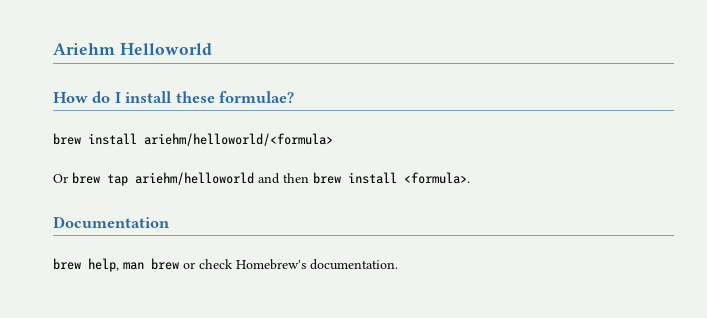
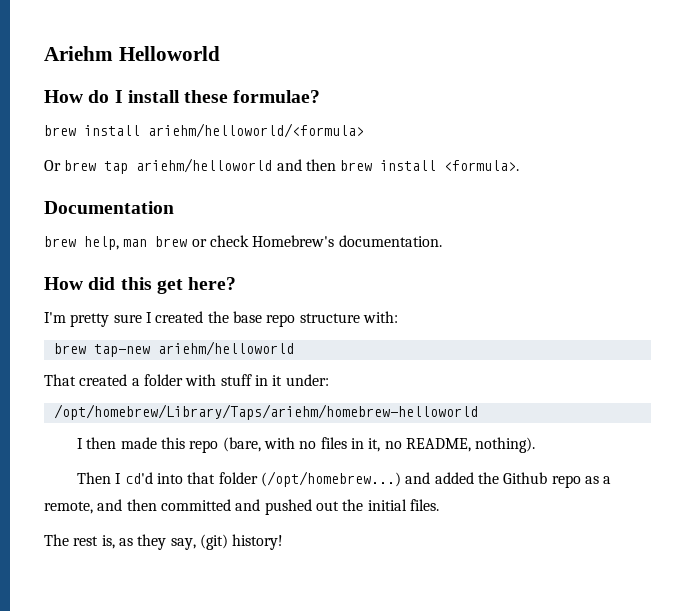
(398, 264) none -> [44,277,237,294] [44,311,398,327] [53,341,294,357] [44,374,329,386] [53,404,478,420] [77,437,536,453] [77,471,612,488] [44,499,439,515] [44,534,284,550] // How did this get here? // I'm pretty sure I created the base repo structure with: // brew tap-new ariehm/helloworld // That created a folder with stuff in it under: // /opt/homebrew/Library/Taps/ariehm/homebrew-helloworld // I then made this repo (bare, with no files in it, no README, nothing). // Then I cd'd into that folder (/opt/homebrew...) and added the Github repo as a remote, and then committed and pushed out the initial files. // The rest is, as they say, (git) history!

